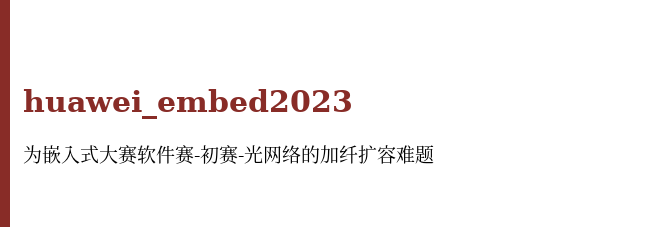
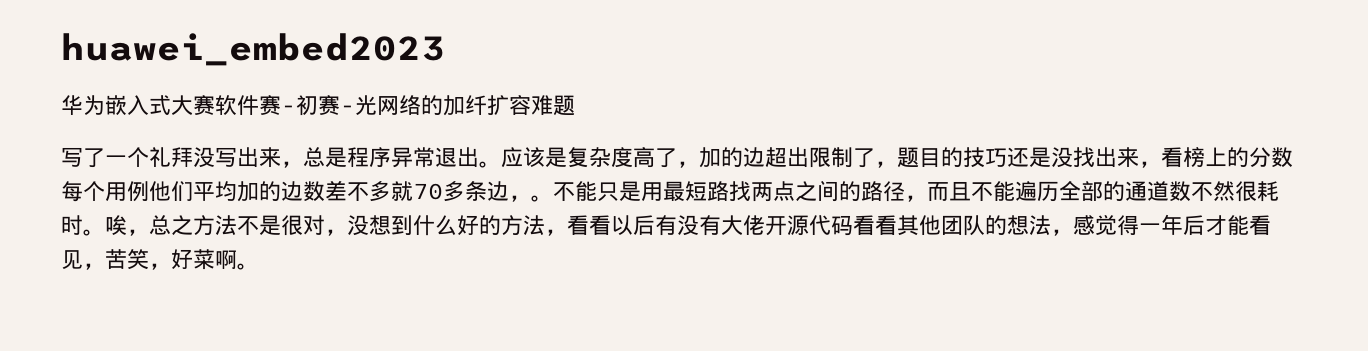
(353, 104) none -> [61,95,83,115] 华
(434, 154) none -> [61,147,1293,168] [61,180,1279,202] [61,214,1271,236] [61,249,259,270] // 写了一个礼拜没写出来，总是程序异常退出。应该是复杂度高了，加的边超出限制了，题目的技巧还是没找出来，看榜上的分数每个用例他们平均加的边数差不多就70多条边，。不能只是用最短路找两点之间的路径，而且不能遍历全部的通道数不然很耗时。唉，总之方法不是很对，没想到什么好的方法，看看以后有没有大佬开源代码看看其他团队的想法，感觉得一年后才能看见，苦笑，好菜啊。

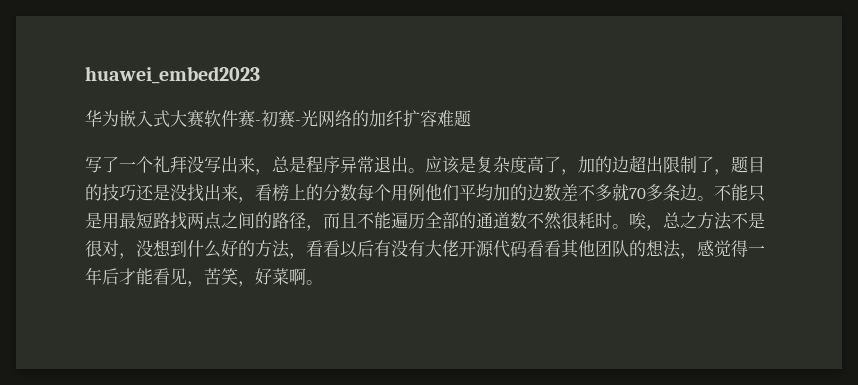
[509,195,531,202] ， -> (697, 192) none

